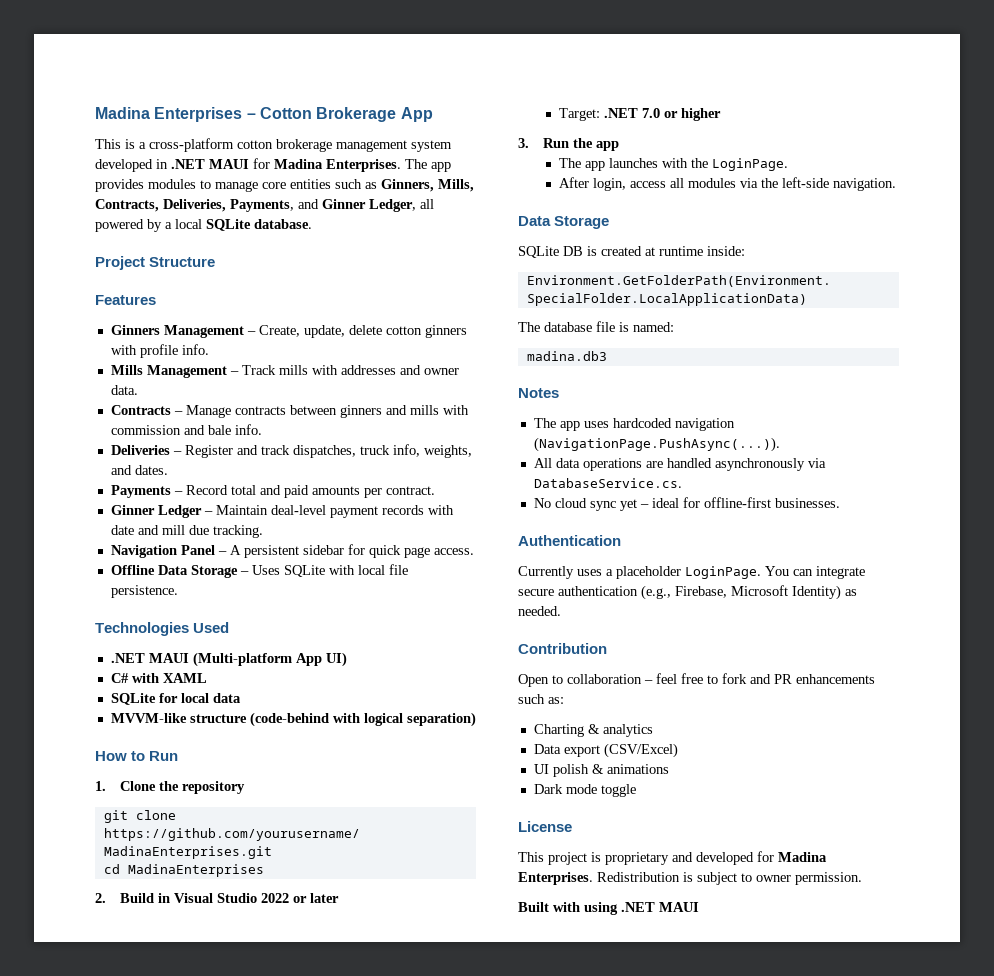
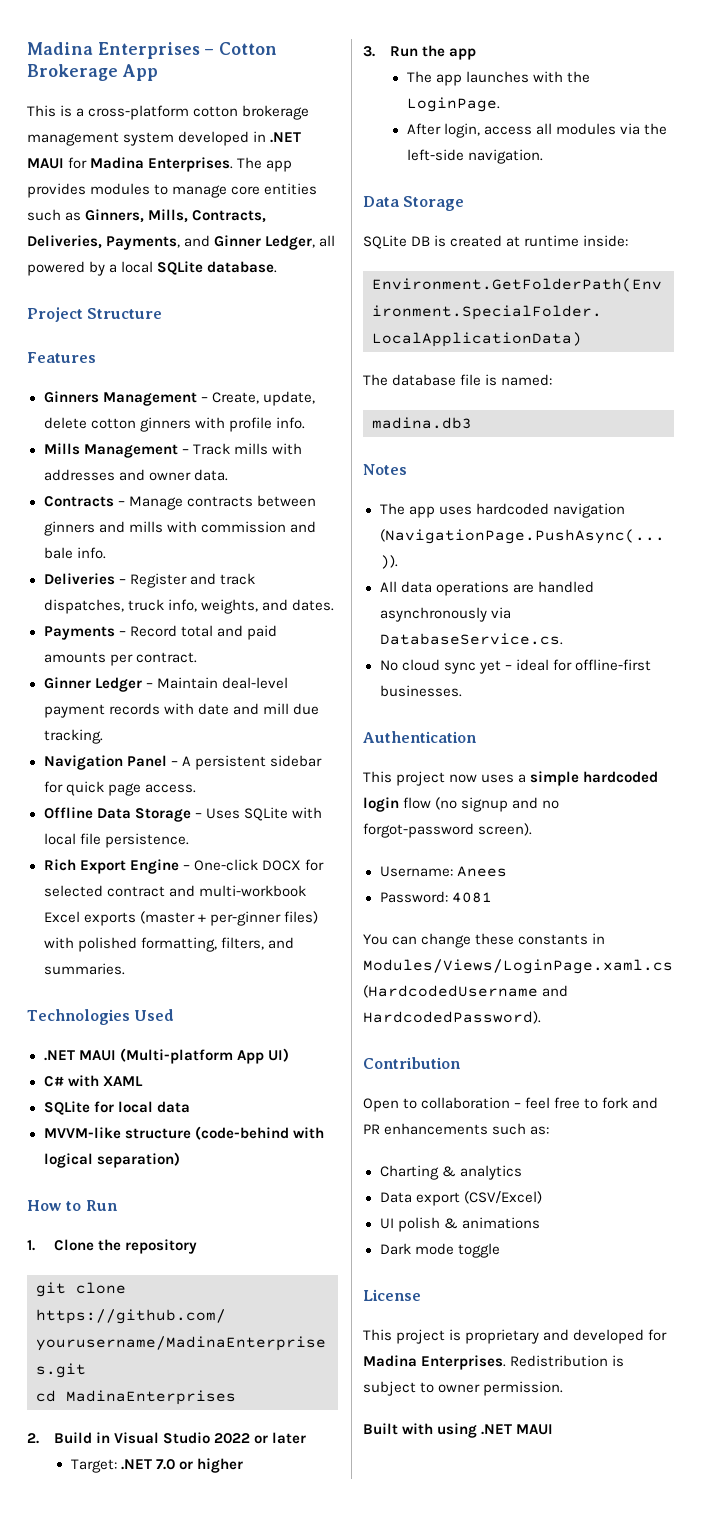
(178, 591) none -> [43,859,324,874] [43,885,306,897] [43,911,318,926] [43,937,294,952] [43,963,125,975] // Rich Export Engine – One-click DOCX for selected contract and multi-workbook Excel exports (master + per-ginner files) with polished formatting, filters, and summaries.
[518,566,865,579] [518,585,857,600] [518,606,561,616] Currently uses a placeholder LoginPage. You can integrate secure authentication (e.g., Firebase, Microsoft Identity) as needed. -> [363,771,659,786] [363,797,560,812] [363,823,533,838] [379,866,507,877] [379,891,492,903] [363,933,606,948] [363,959,673,974] [363,985,569,998] [363,1011,541,1024] This project now uses a simple hardcoded login flow (no signup and no forgot-password screen). // Username: Anees // Password: 4081 // You can change these constants in Modules/Views/LoginPage.xaml.cs (HardcodedUsername and HardcodedPassword).

